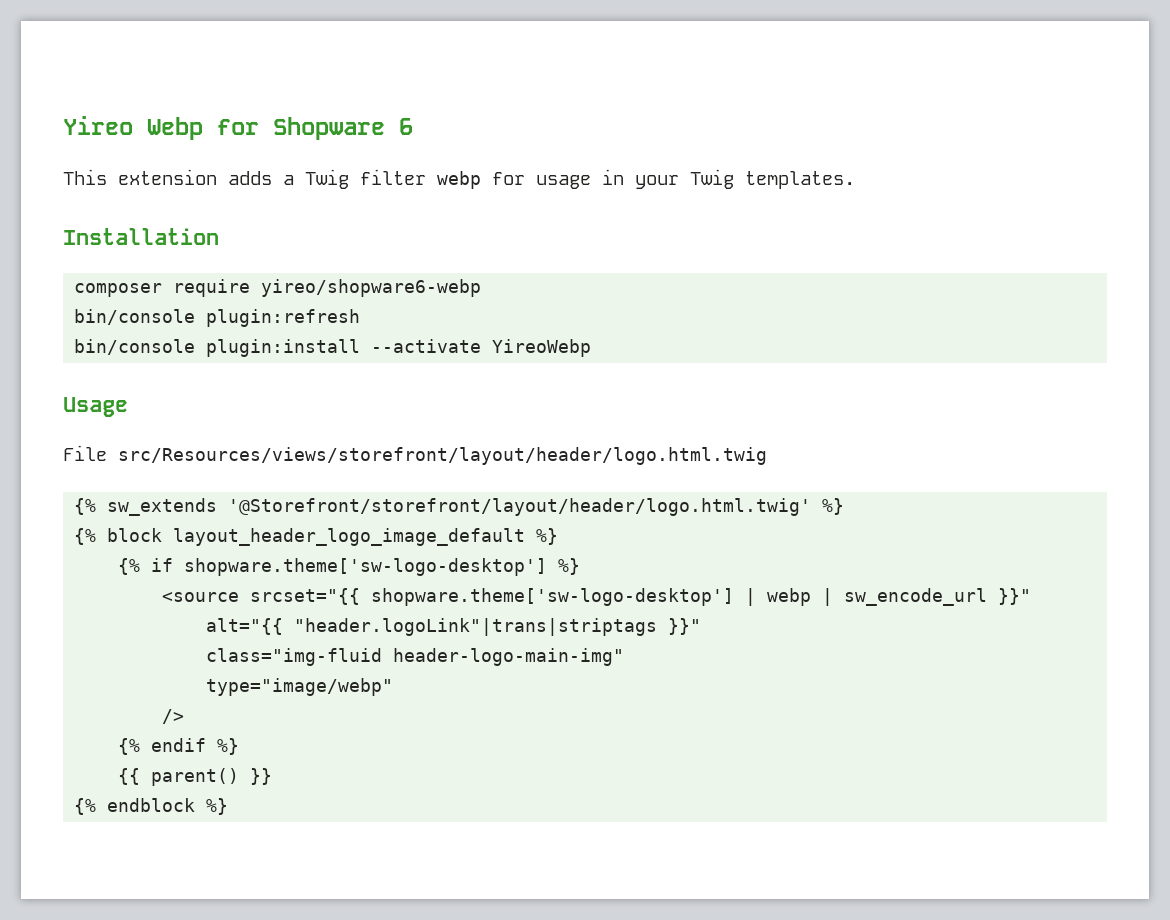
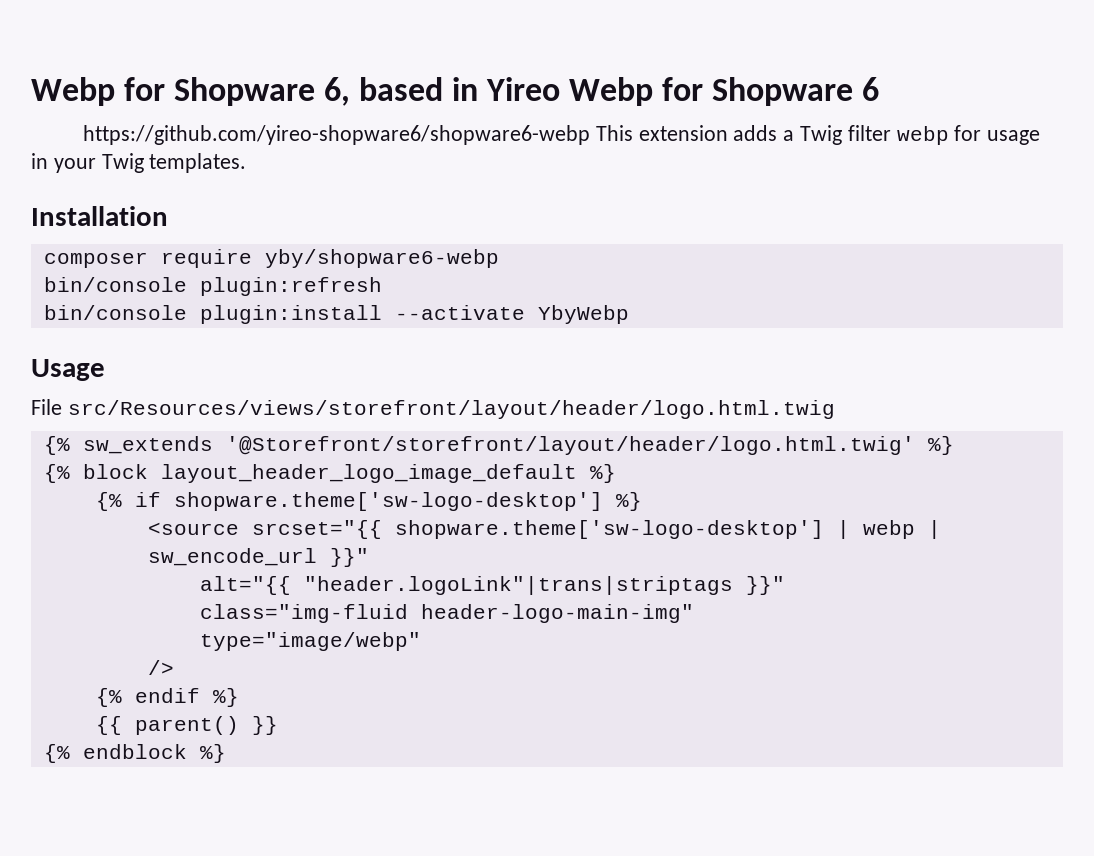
(63, 125) none -> [31,77,479,106] Webp for Shopware 6, based in
(413, 126) none -> [82,125,590,145] https://github.com/yireo-shopware6/shopware6-webp
[261,279,482,297] yireo/shopware6-webp -> [264,249,499,268] yby/shopware6-webp
[492,339,592,357] YireoWebp -> [537,305,629,324] YbyWebp

